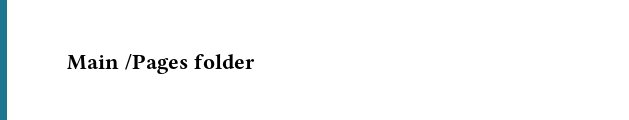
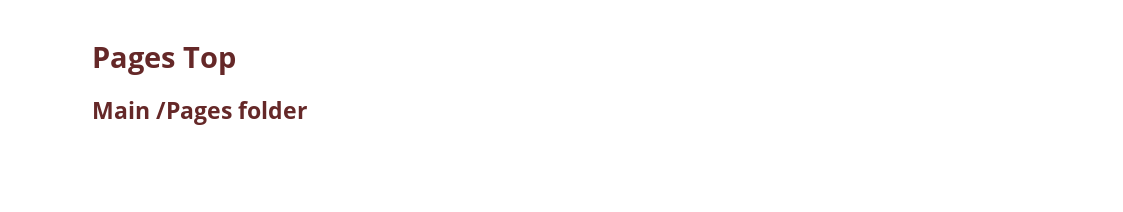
(67, 62) none -> [92,47,236,75] Pages Top //

